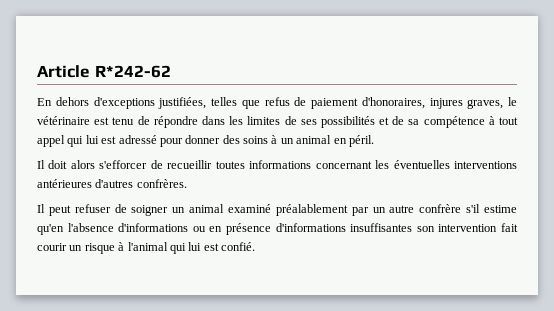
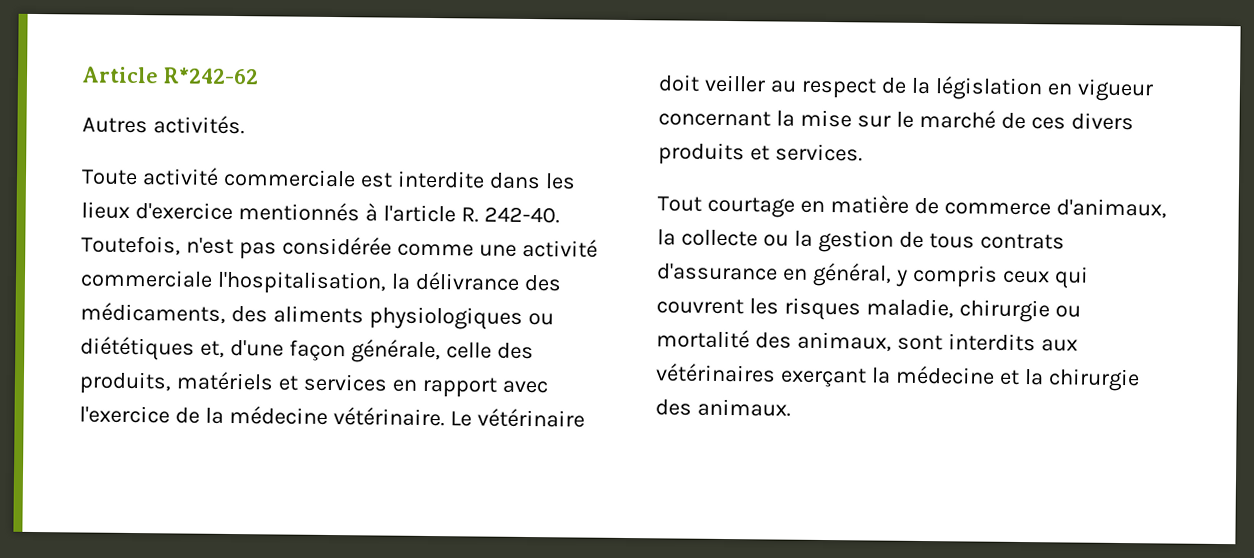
[37,97,517,109] [37,116,518,128] [37,135,374,147] [37,160,517,169] [37,179,187,188] [37,204,517,216] [37,223,518,235] [37,242,255,254] En dehors d'exceptions justifiées, telles que refus de paiement d'honoraires, injures graves, le vétérinaire est tenu de répondre dans les limites de ses possibilités et de sa compétence à tout appel qui lui est adressé pour donner des soins à un animal en péril. // Il doit alors s'efforcer de recueillir toutes informations concernant les éventuelles interventions antérieures d'autres confrères. // Il peut refuser de soigner un animal examiné préalablement par un autre confrère s'il estime qu'en l'absence d'informations ou en présence d'informations insuffisantes son intervention fait courir un risque à l'animal qui lui est confié. -> [82,115,245,135] [81,167,576,190] [81,201,560,224] [81,235,598,260] [80,269,562,295] [80,302,554,330] [80,336,534,364] [79,371,548,398] [79,405,585,428] [658,74,1154,102] [658,109,1134,131] [658,142,863,166] [657,195,1167,219] [657,229,1065,253] [656,262,1089,289] [656,297,1081,323] [656,329,1078,352] [655,363,1140,392] [655,398,791,417] Autres activités. // Toute activité commerciale est interdite dans les lieux d'exercice mentionnés à l'article R. 242-40. Toutefois, n'est pas considérée comme une activité commerciale l'hospitalisation, la délivrance des médicaments, des aliments physiologiques ou diététiques et, d'une façon générale, celle des produits, matériels et services en rapport avec l'exercice de la médecine vétérinaire. Le vétérinaire doit veiller au respect de la législation en vigueur concernant la mise sur le marché de ces divers produits et services. // Tout courtage en matière de commerce d'animaux, la collecte ou la gestion de tous contrats d'assurance en général, y compris ceux qui couvrent les risques maladie, chirurgie ou mortalité des animaux, sont interdits aux vétérinaires exerçant la médecine et la chirurgie des animaux.

